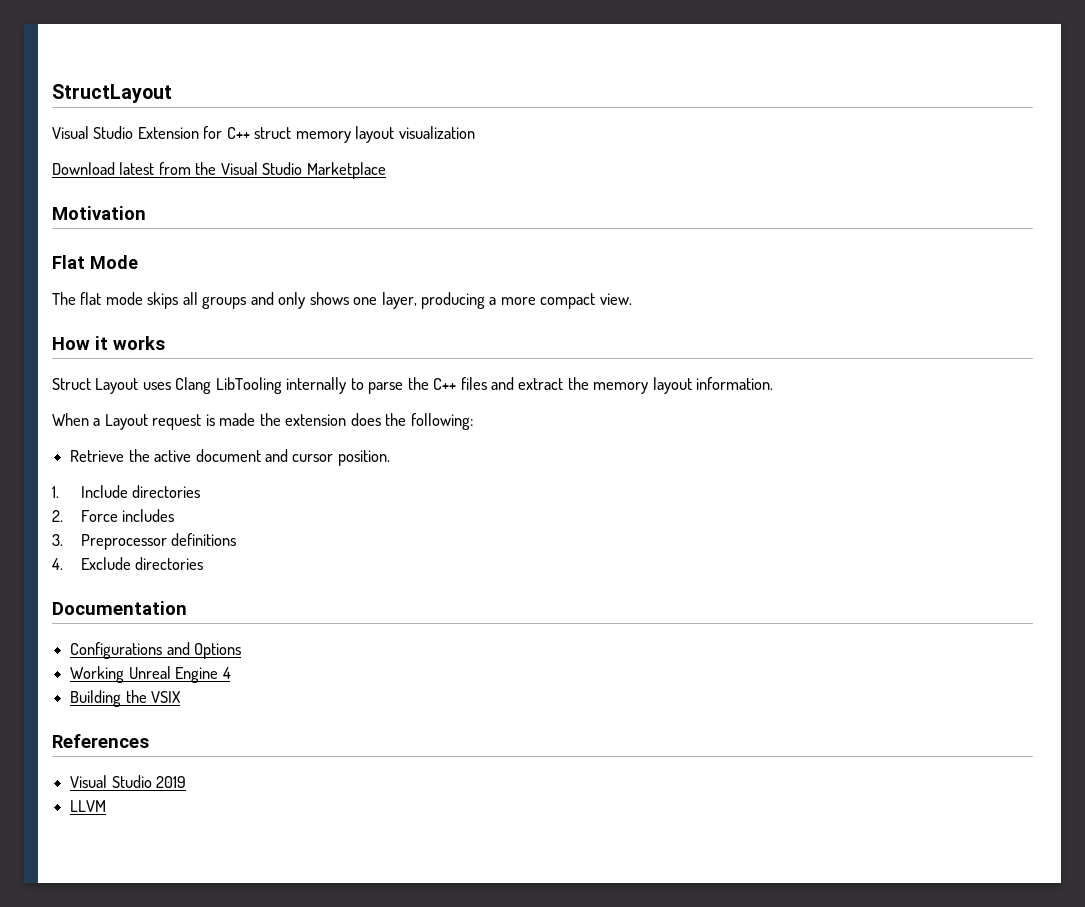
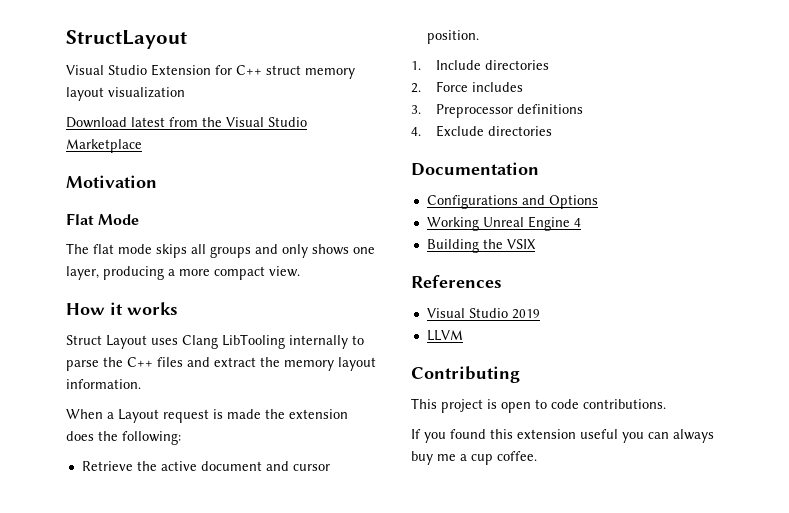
(107, 806) none -> [411,366,520,383] [411,398,666,413] [411,429,714,443] [411,451,537,465] // Contributing // This project is open to code contributions. // If you found this extension useful you can always buy me a cup coffee.

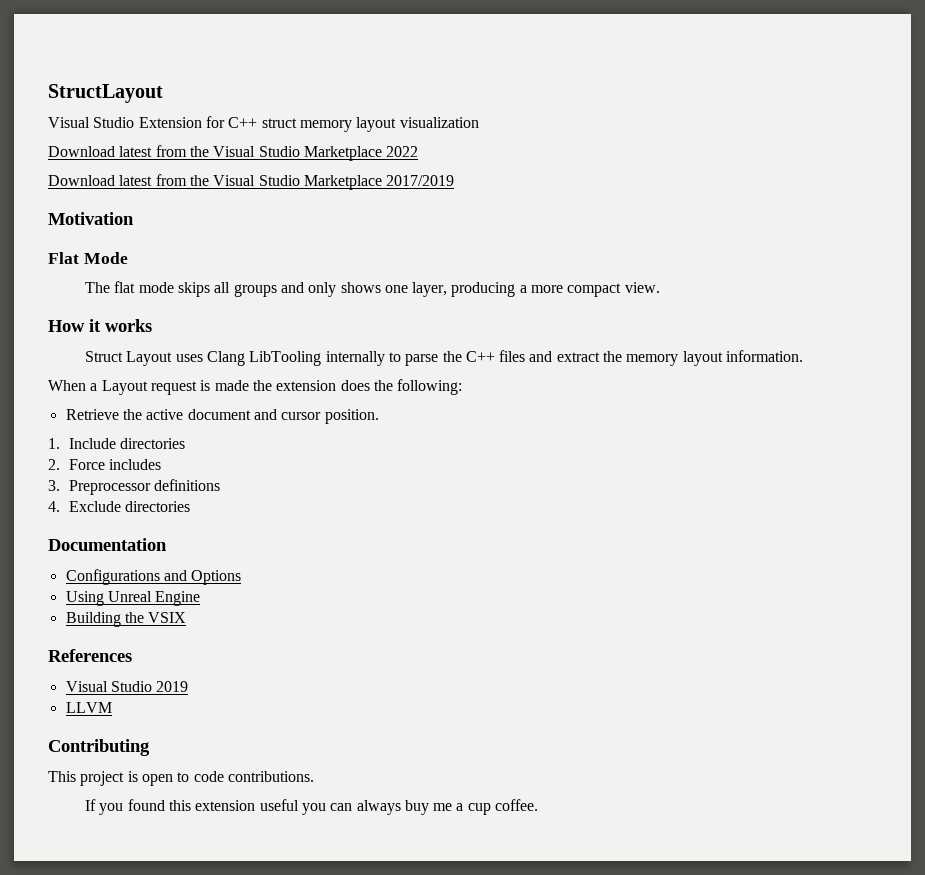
(142, 146) none -> [386,146,419,157] [48,174,455,190] 2022 // Download latest from the Visual Studio Marketplace 2017/2019
[426,217,479,231] Working -> [65,591,104,606] Using
[573,218,581,227] 4 -> (201, 598) none

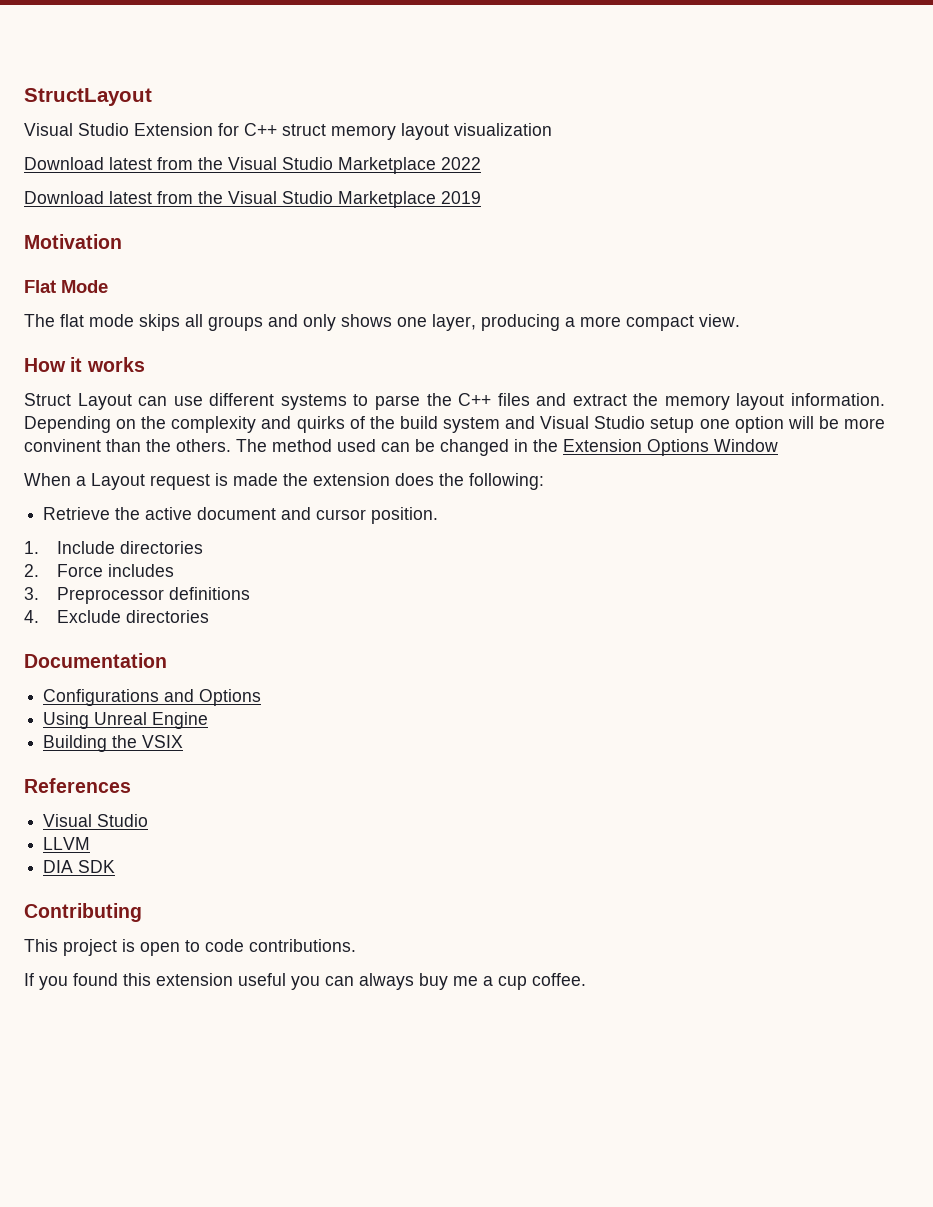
[386,175,455,186] 2017/2019 -> [441,191,481,204] 2019
[175,351,385,366] uses Clang LibTooling internally -> [138,393,347,410] can use different systems
(804, 356) none -> [24,416,885,433] [24,439,778,456] Depending on the complexity and quirks of the build system and Visual Studio setup one option will be more convinent than the others. The method used can be changed in the Extension Options Window
[156,681,189,692] 2019 -> (149, 820) none
(112, 707) none -> [43,860,116,873] // DIA SDK

